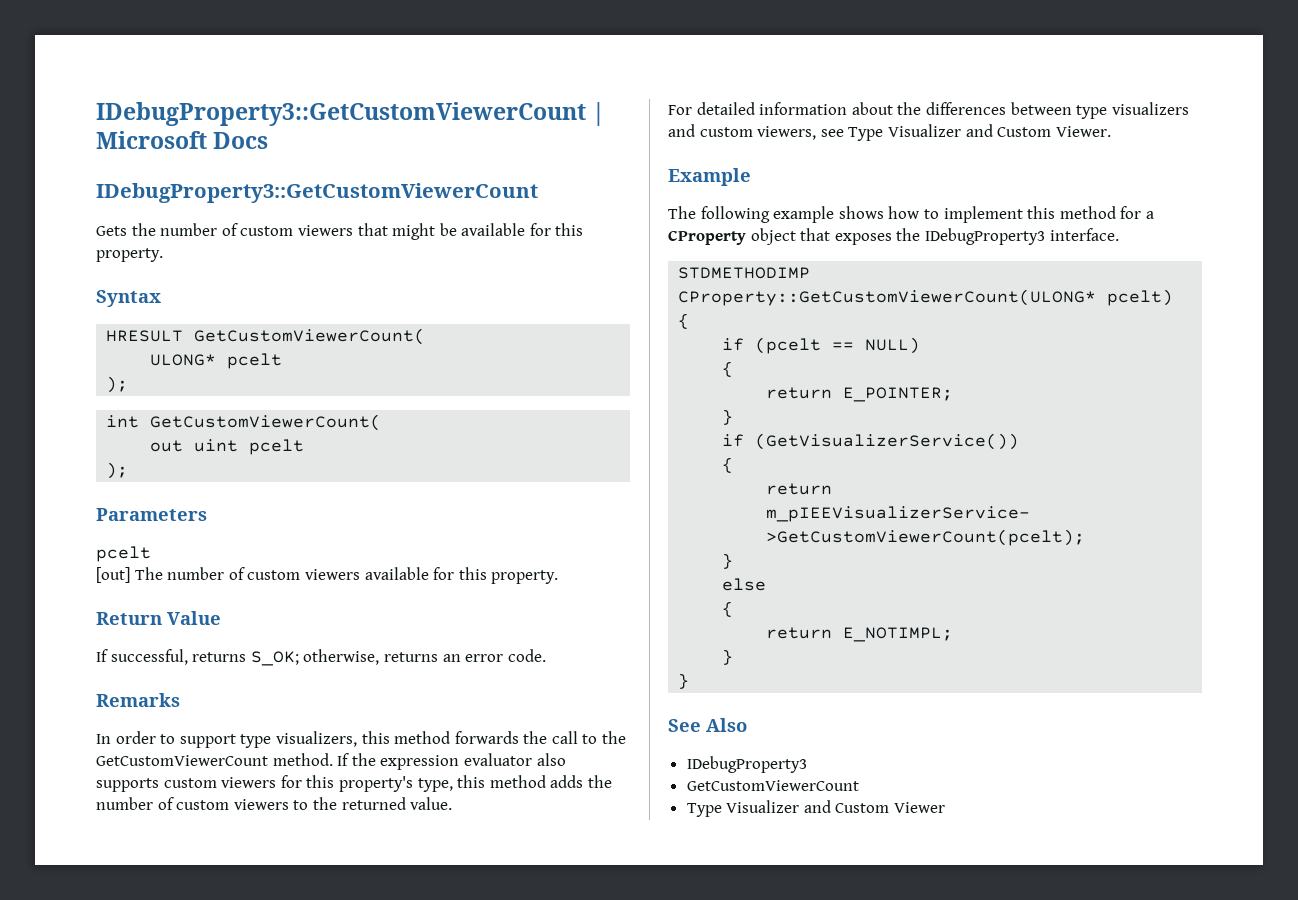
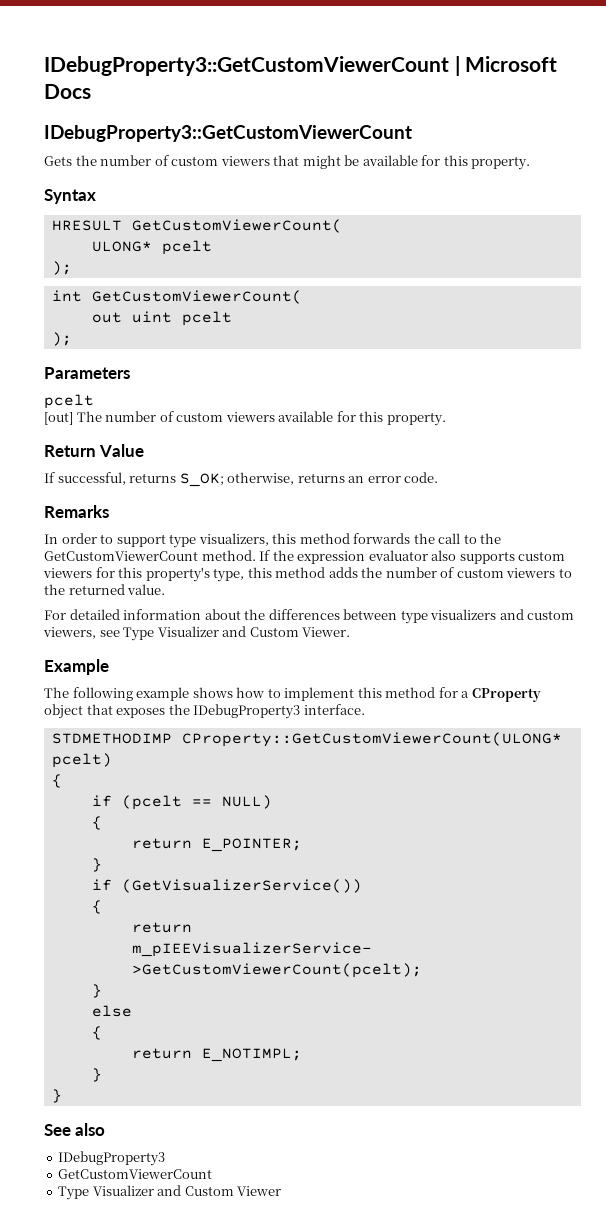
[706,718,747,732] Also -> [75,1123,106,1136] also

